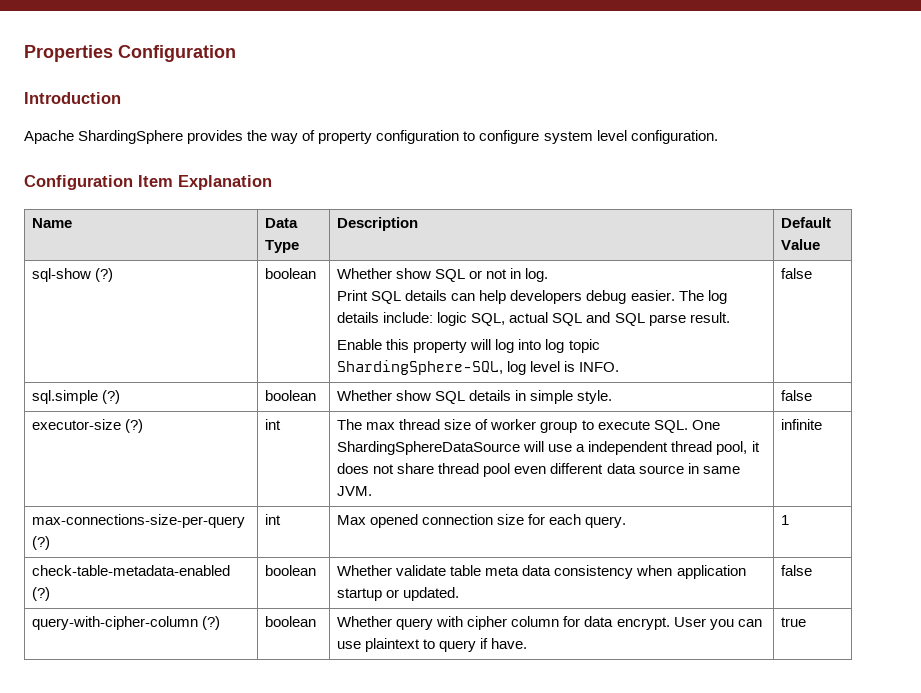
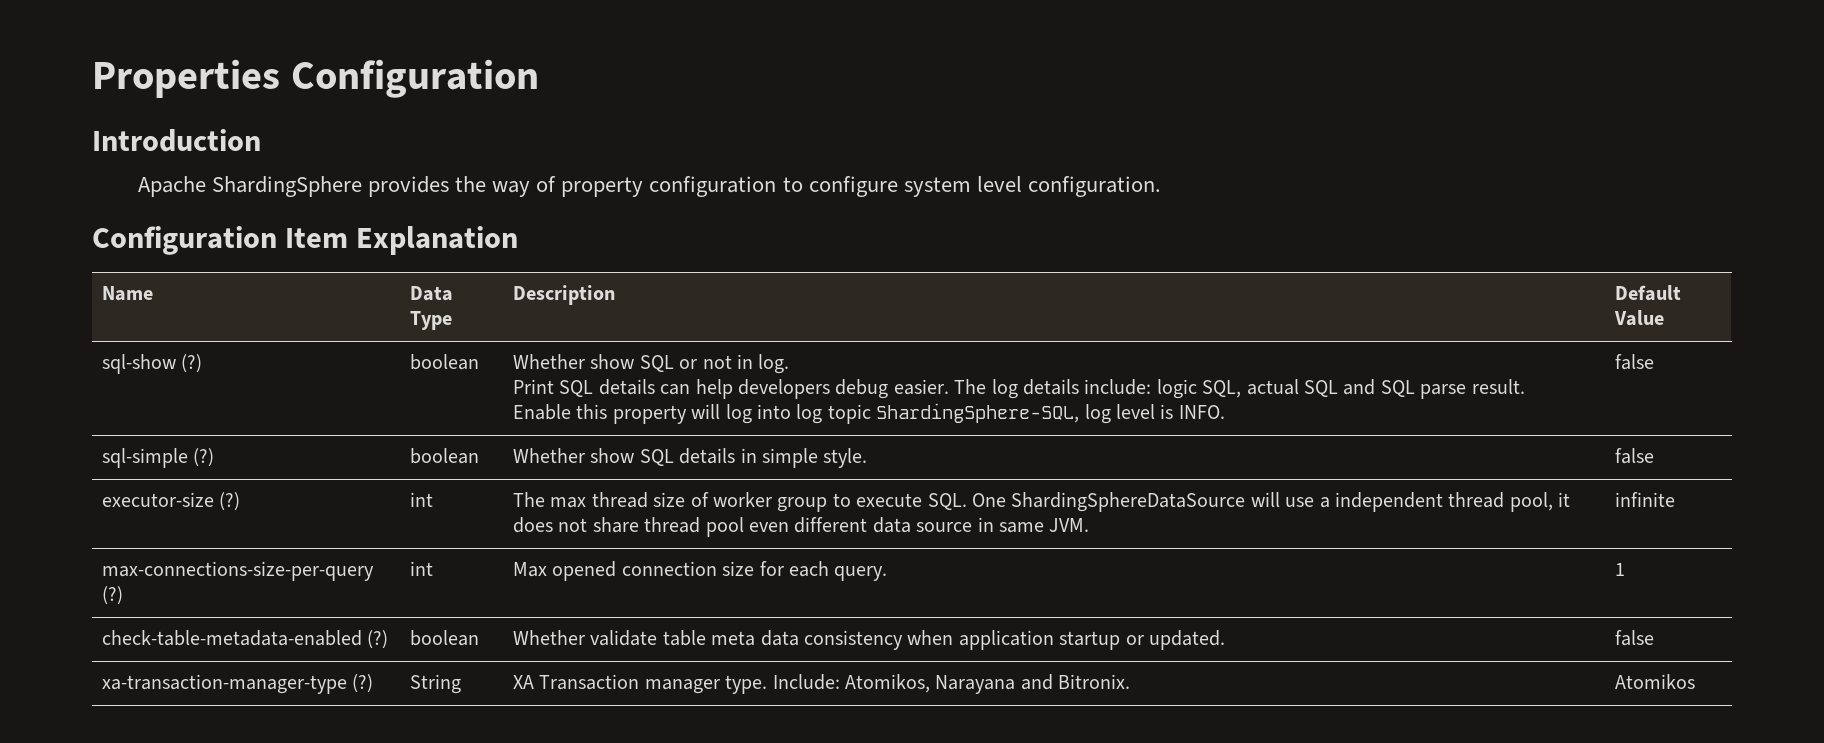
[32,390,99,404] sql.simple -> [102,448,189,468] sql-simple
[32,616,221,630] [265,616,317,627] [337,616,762,630] [337,638,528,652] [781,617,807,627] query-with-cipher-column (?) | boolean | Whether query with cipher column for data encrypt. User you can use plaintext to query if have. | true -> [102,674,374,694] [410,674,462,694] [513,674,1131,694] [1615,674,1696,689] xa-transaction-manager-type (?) | String | XA Transaction manager type. Include: Atomikos, Narayana and Bitronix. | Atomikos

